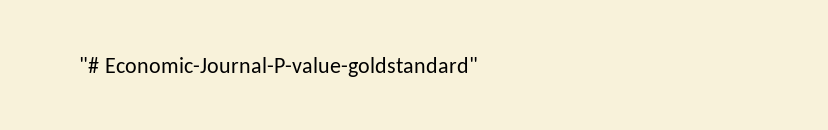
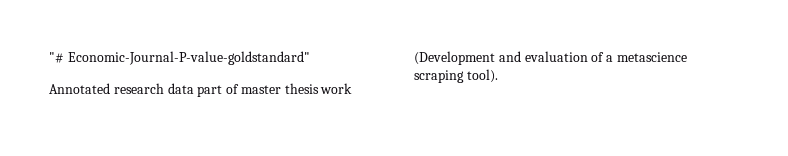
(478, 67) none -> [49,83,353,97] [414,51,687,65] [414,69,498,83] // Annotated research data part of master thesis work (Development and evaluation of a metascience scraping tool).

